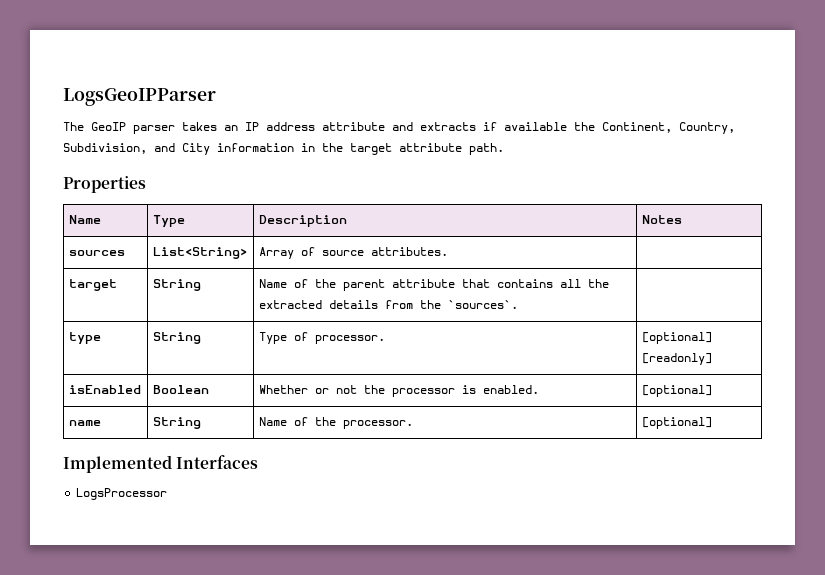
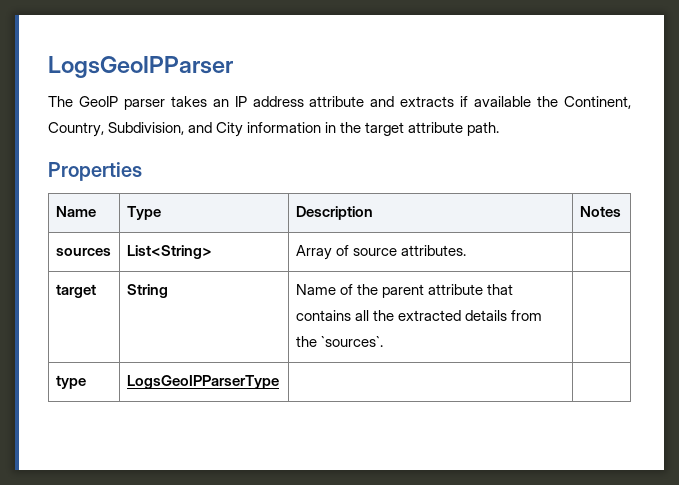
[152,332,201,344] [258,332,385,344] [641,332,712,344] [641,353,712,365] [68,385,141,394] [152,385,209,394] [258,385,539,397] [641,385,712,397] [68,420,101,426] [152,417,201,429] [258,417,413,429] [641,417,712,429] [63,455,259,473] [76,488,168,500] String | Type of processor. | [optional] [readonly] // isEnabled | Boolean | Whether or not the processor is enabled. | [optional] // name | String | Name of the processor. | [optional] // Implemented Interfaces // LogsProcessor -> [126,375,279,389] LogsGeoIPParserType | |

